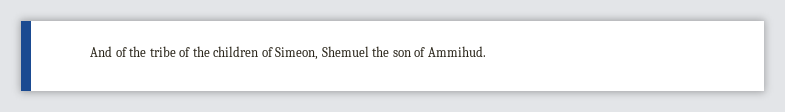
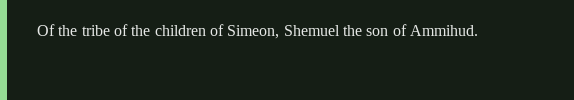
[90,46,127,57] And of -> [37,24,55,36] Of

